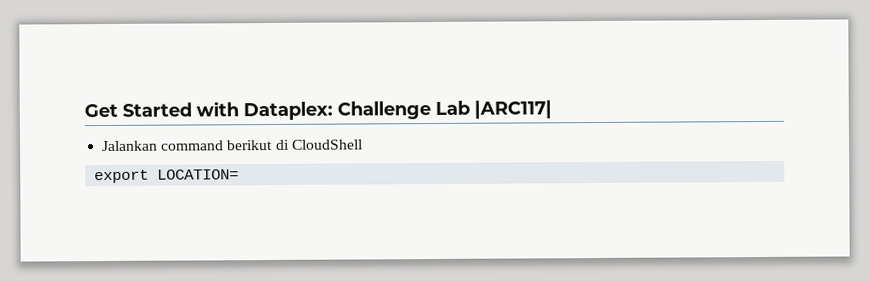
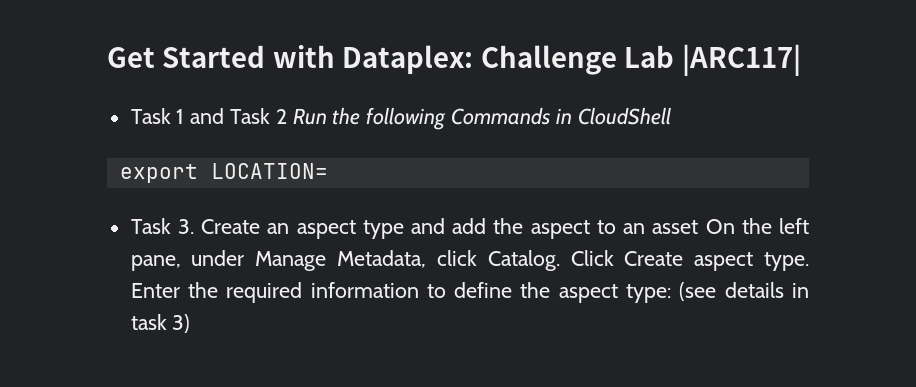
[101,139,363,152] [94,169,240,184] Jalankan command berikut di CloudShell // export LOCATION= -> [130,107,671,130] [119,163,328,183] [130,218,810,239] [130,250,810,271] [130,282,809,303] [130,314,191,333] Task 1 and Task 2 Run the following Commands in CloudShell // export LOCATION= // Task 3. Create an aspect type and add the aspect to an asset On the left pane, under Manage Metadata, click Catalog. Click Create aspect type. Enter the required information to define the aspect type: (see details in task 3)

